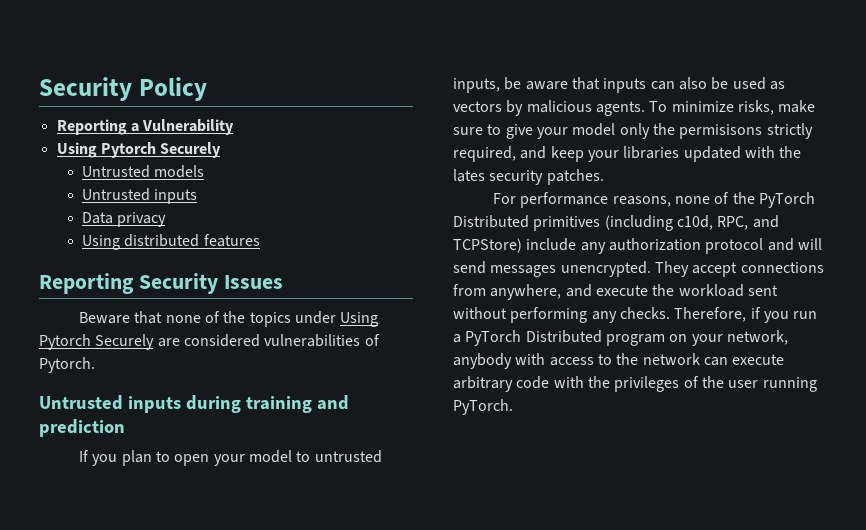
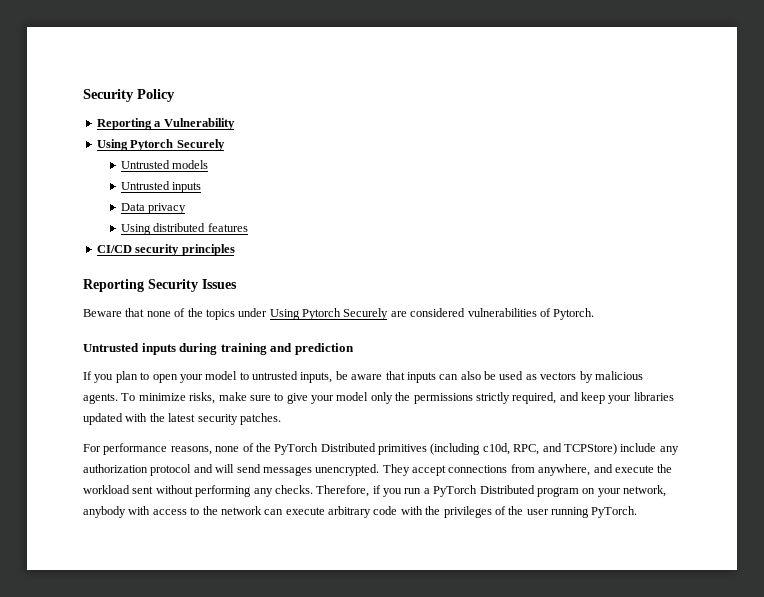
(260, 240) none -> [96,244,235,256] // CI/CD security principles
[679,124,763,139] permisisons -> [413,393,473,404] permissions
[453,169,485,182] lates -> [168,413,196,422] latest

